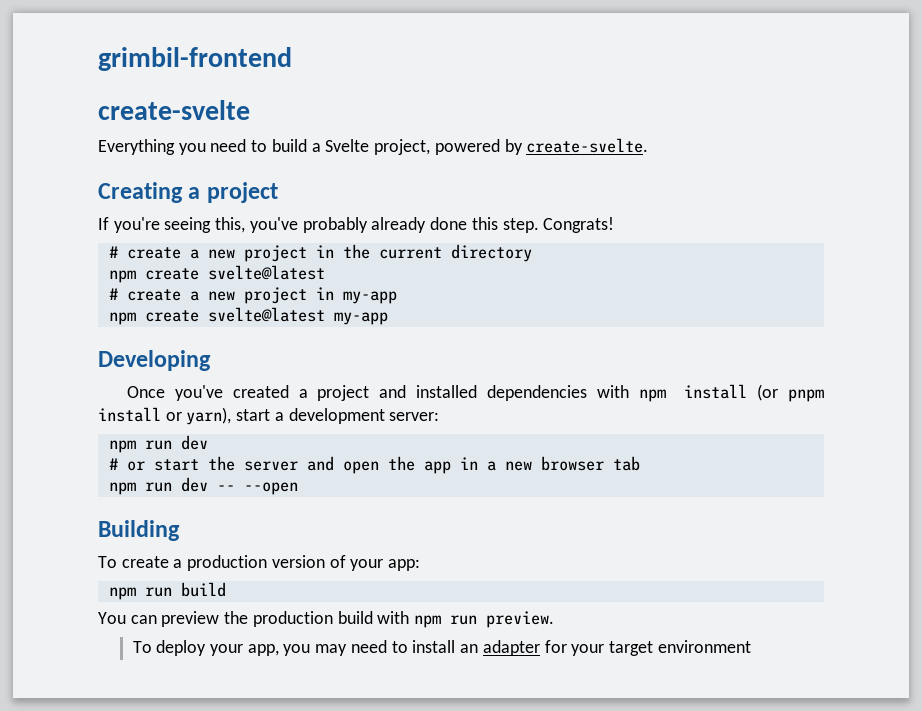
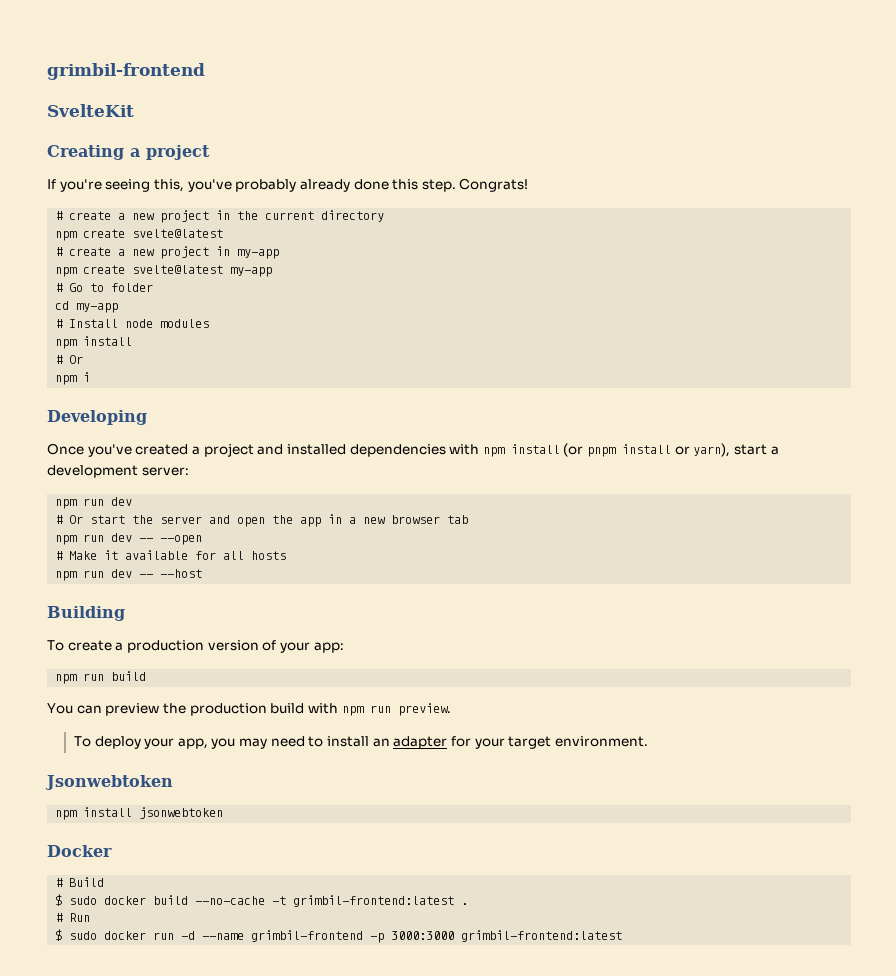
[98,100,250,120] [98,138,649,155] create-svelte // Everything you need to build a Svelte project, powered by create-svelte. -> [47,104,134,117] SvelteKit
(388, 318) none -> [55,283,154,292] [55,301,119,313] [55,319,210,328] [55,336,133,349] [55,355,84,364] [55,372,91,385] // # Go to folder // cd my-app // # Install node modules // npm install // # Or // npm i
[126,461,145,471] or -> [69,515,84,524] Or
(298, 488) none -> [55,550,287,560] [55,569,203,581] // # Make it available for all hosts // npm run dev -- --host
[657,640,751,653] environment -> [554,736,648,747] [45,775,173,790] [55,807,224,820] [47,845,112,857] [55,877,105,887] [55,894,469,907] [55,913,91,922] [55,929,623,943] environment. // Jsonwebtoken // npm install jsonwebtoken // Docker // # Build // $ sudo docker build --no-cache -t grimbil-frontend:latest . // # Run // $ sudo docker run -d --name grimbil-frontend -p 3000:3000 grimbil-frontend:latest

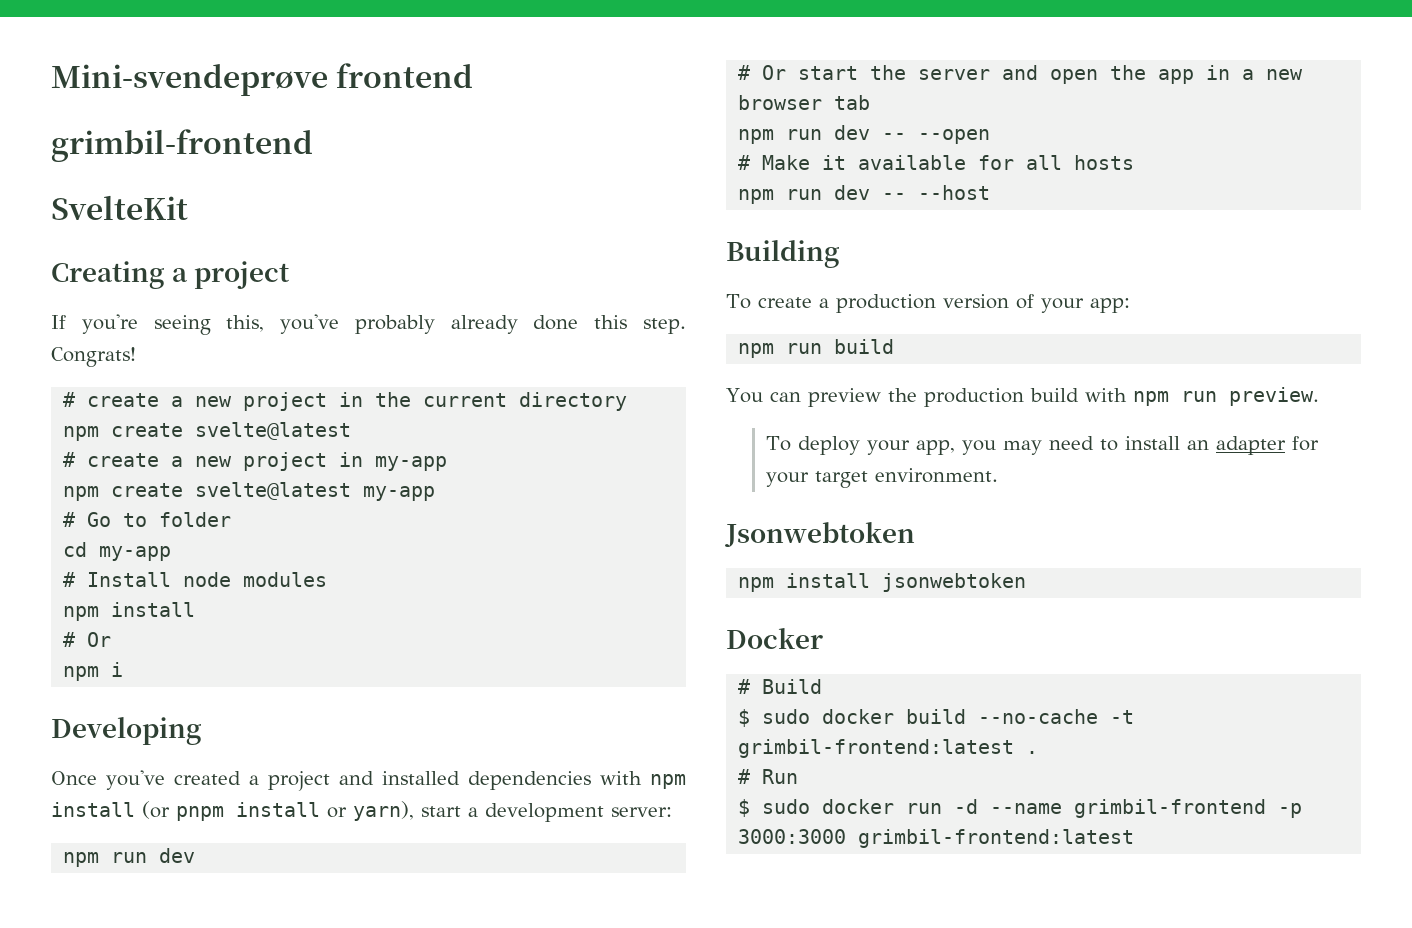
(47, 71) none -> [51,63,474,96] Mini-svendeprøve frontend //

